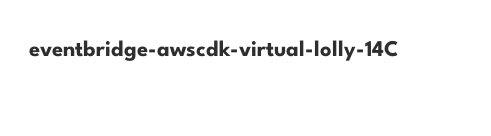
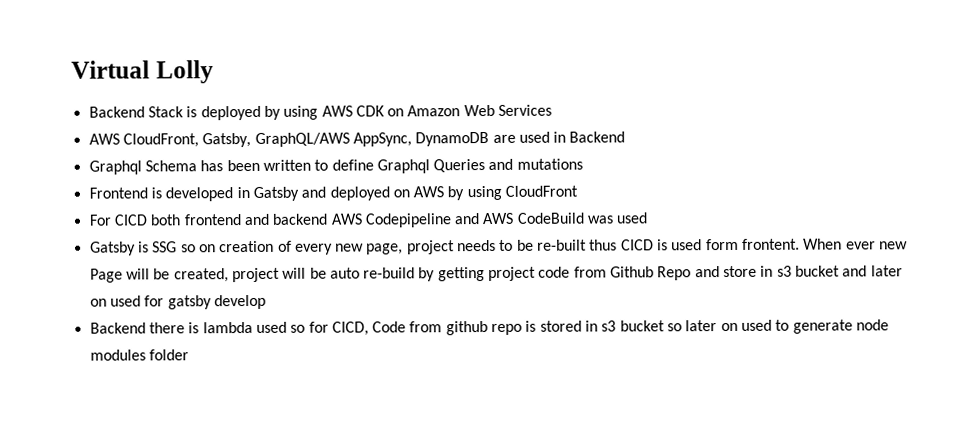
[29,40,398,61] eventbridge-awscdk-virtual-lolly-14C -> [71,60,214,84] [88,104,553,121] [88,131,626,148] [88,158,583,175] [88,185,579,202] [88,212,649,228] [89,238,908,256] [89,265,903,283] [89,294,266,310] [89,319,889,336] [89,349,189,361] Virtual Lolly // Backend Stack is deployed by using AWS CDK on Amazon Web Services // AWS CloudFront, Gatsby, GraphQL/AWS AppSync, DynamoDB are used in Backend // Graphql Schema has been written to define Graphql Queries and mutations // Frontend is developed in Gatsby and deployed on AWS by using CloudFront // For CICD both frontend and backend AWS Codepipeline and AWS CodeBuild was used // Gatsby is SSG so on creation of every new page, project needs to be re-built thus CICD is used form frontent. When ever new Page will be created, project will be auto re-build by getting project code from Github Repo and store in s3 bucket and later on used for gatsby develop // Backend there is lambda used so for CICD, Code from github repo is stored in s3 bucket so later on used to generate node modules folder

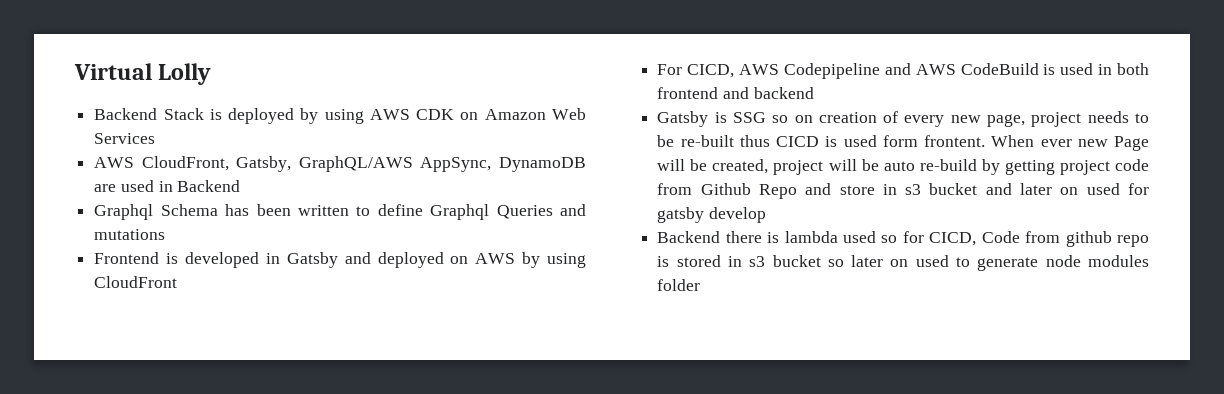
[113,213,329,226] CICD both frontend and backend -> [687,64,735,78] CICD,
[587,212,649,224] was used -> [1043,63,1149,75] [657,87,814,99] is used in both frontend and backend

